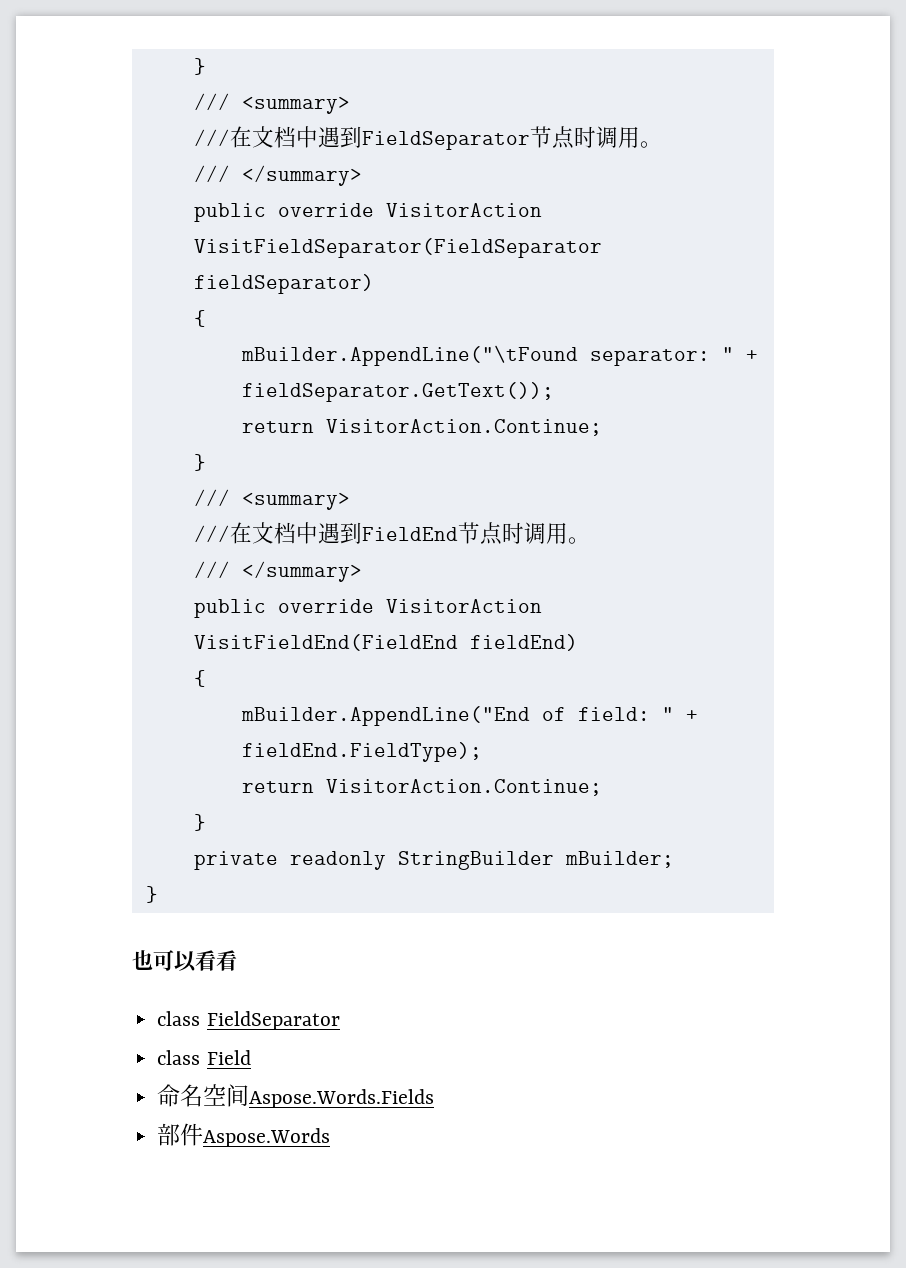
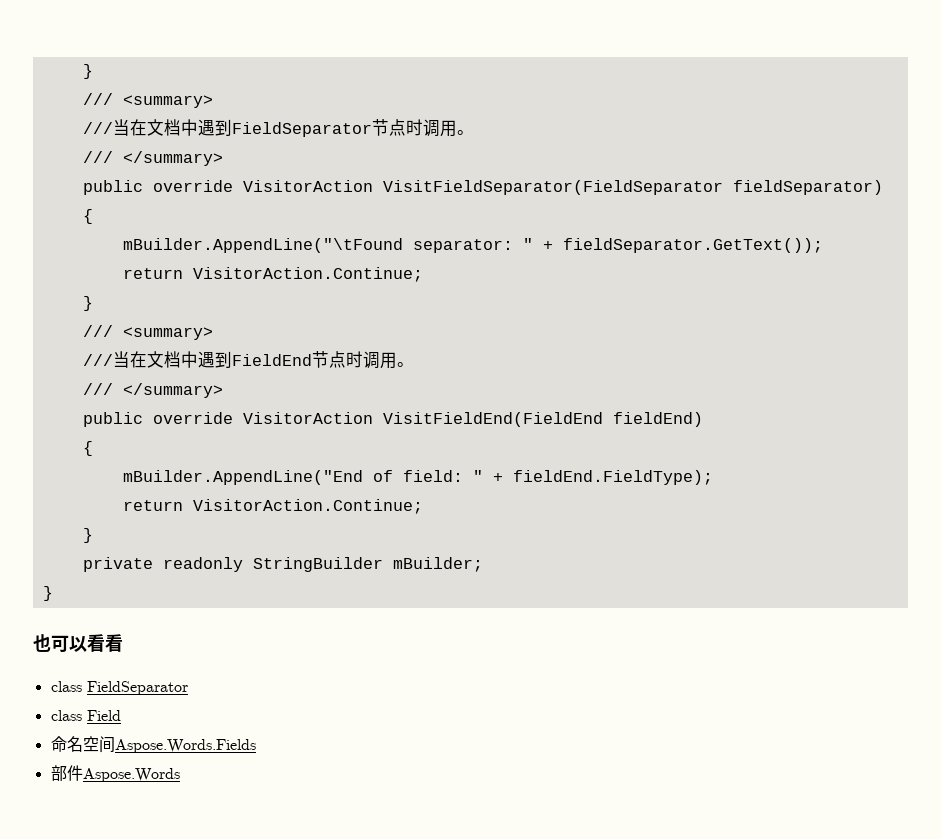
[193,58,206,75] [193,93,350,114] [193,129,230,146] } // /// <summary> // /// -> [82,64,93,79] [82,93,213,108] [82,119,130,136] } // /// <summary> // ///当
(230, 533) none -> [112,351,130,368] 当

